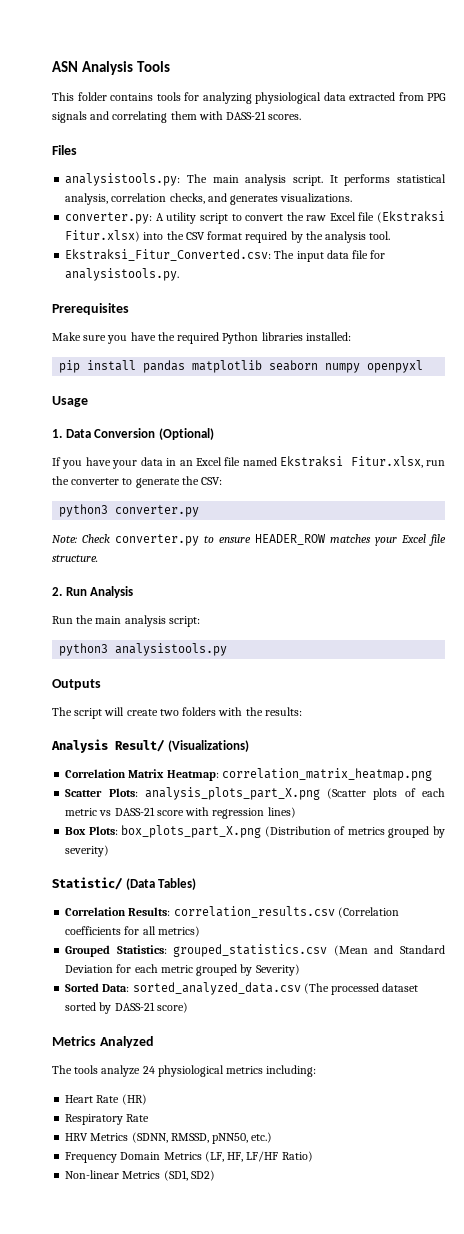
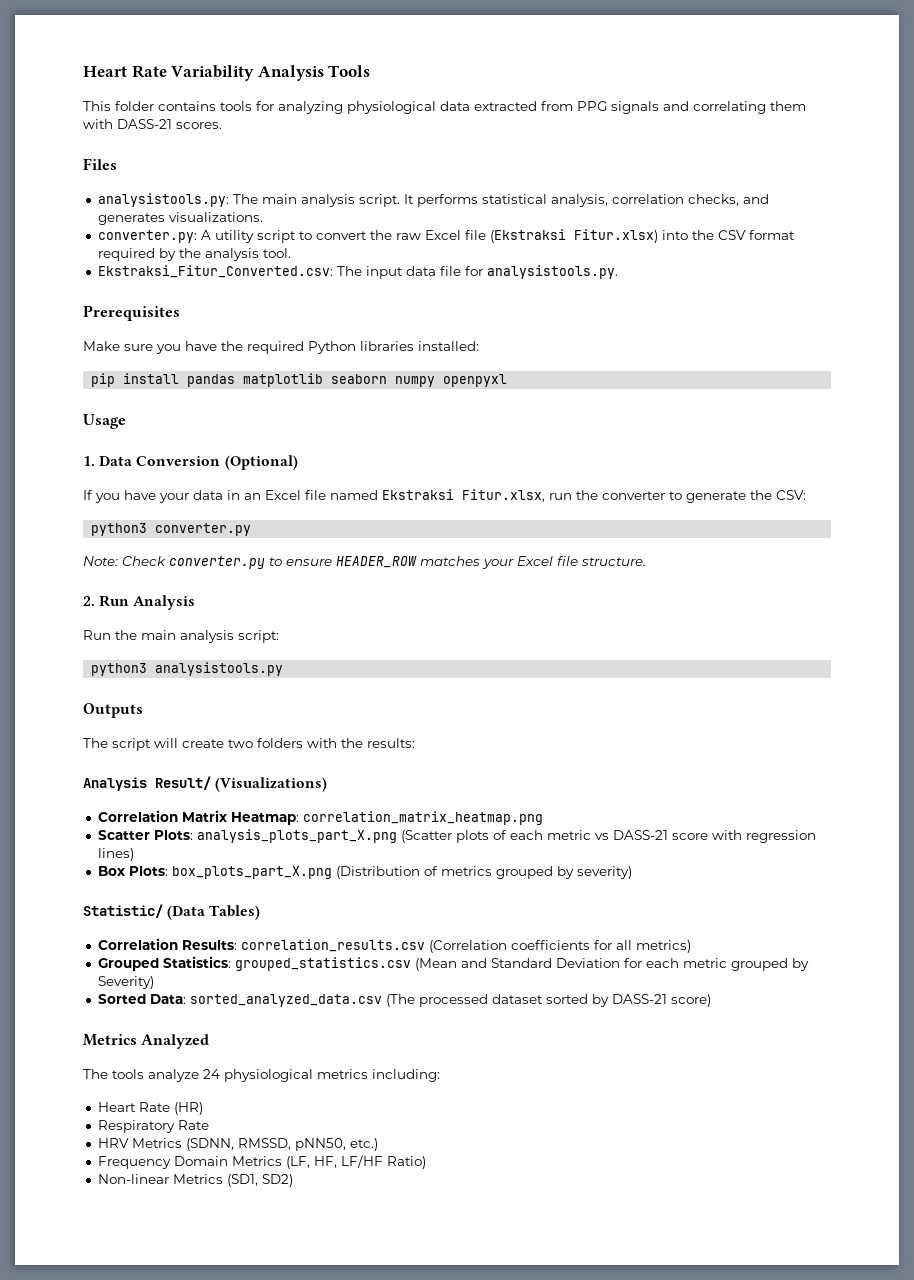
[52,61,78,72] ASN -> [83,65,255,81] Heart Rate Variability

